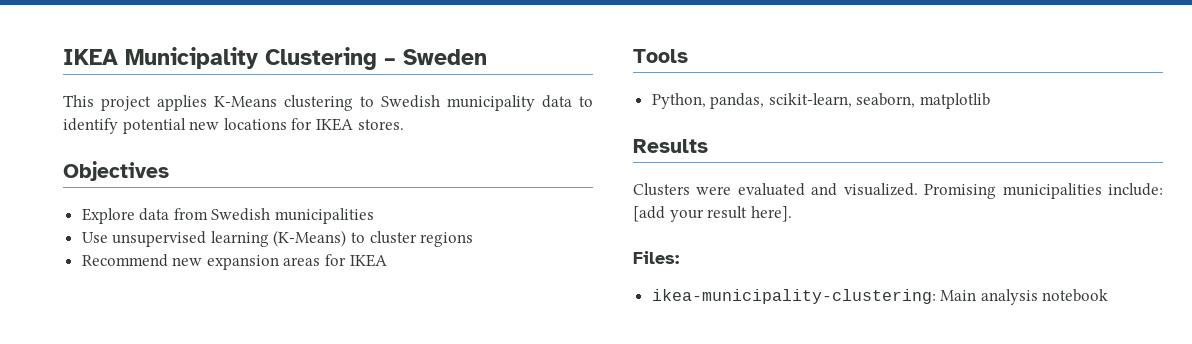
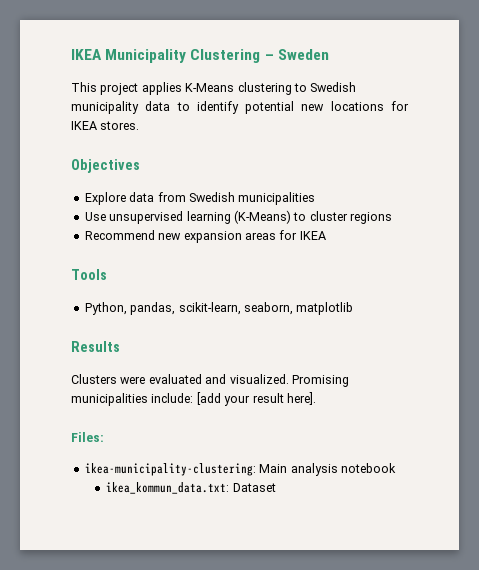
(1109, 295) none -> [106,482,276,494] // ikea_kommun_data.txt: Dataset

